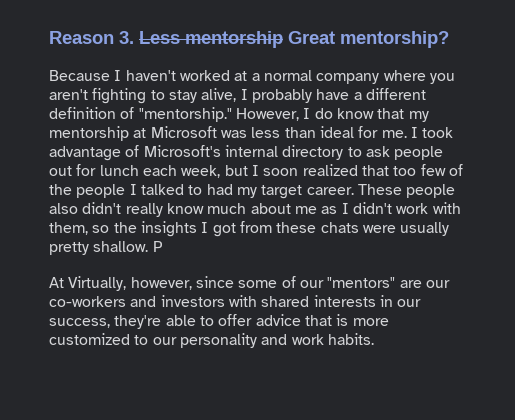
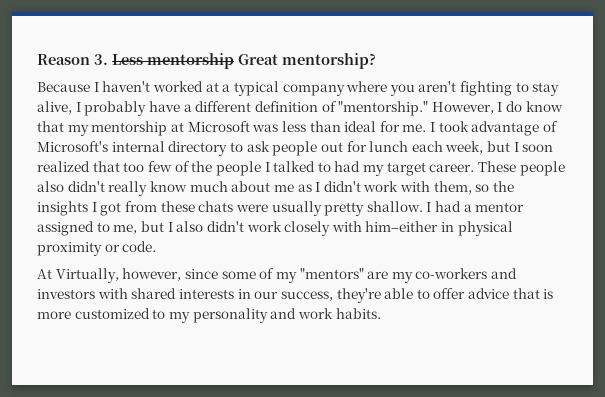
[263,70,312,81] normal -> [233,81,279,96] typical
[152,241,163,252] P -> [426,201,525,212] [37,221,513,236] [37,241,157,256] I had a mentor assigned to me, but I also didn't work closely with him–either in physical proximity or code.
[299,280,324,288] our -> [275,272,297,283] my
[425,280,450,288] our -> [391,272,413,283] my
[152,337,177,345] our -> [168,312,190,323] my

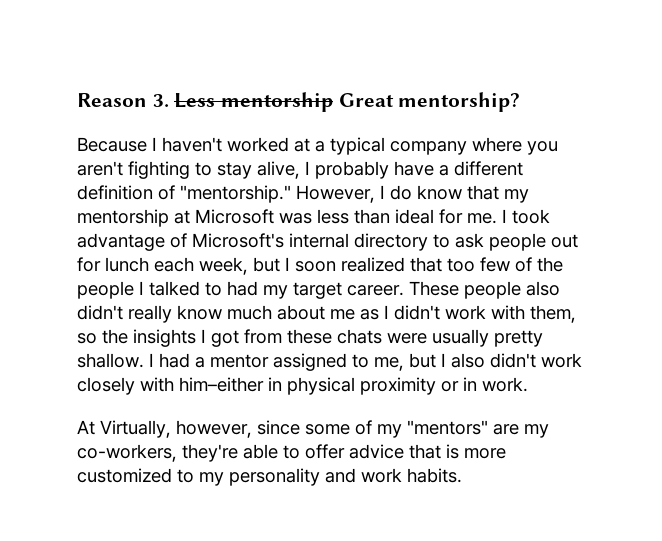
[122,241,157,252] code. -> [463,377,528,392] in work.
[415,268,518,279] [37,288,333,301] co-workers and investors with shared interests in our success, -> [77,444,177,462] co-workers,

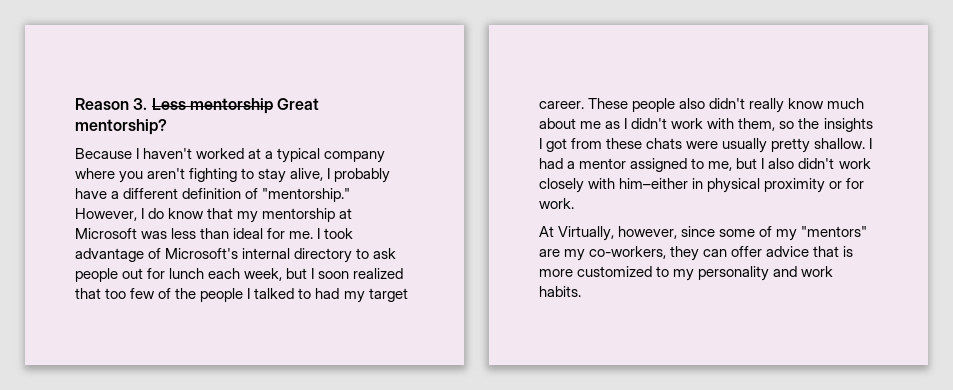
[463,377,477,391] in -> [846,178,865,189] for
[182,444,300,462] they're able to -> [670,246,728,261] they can

